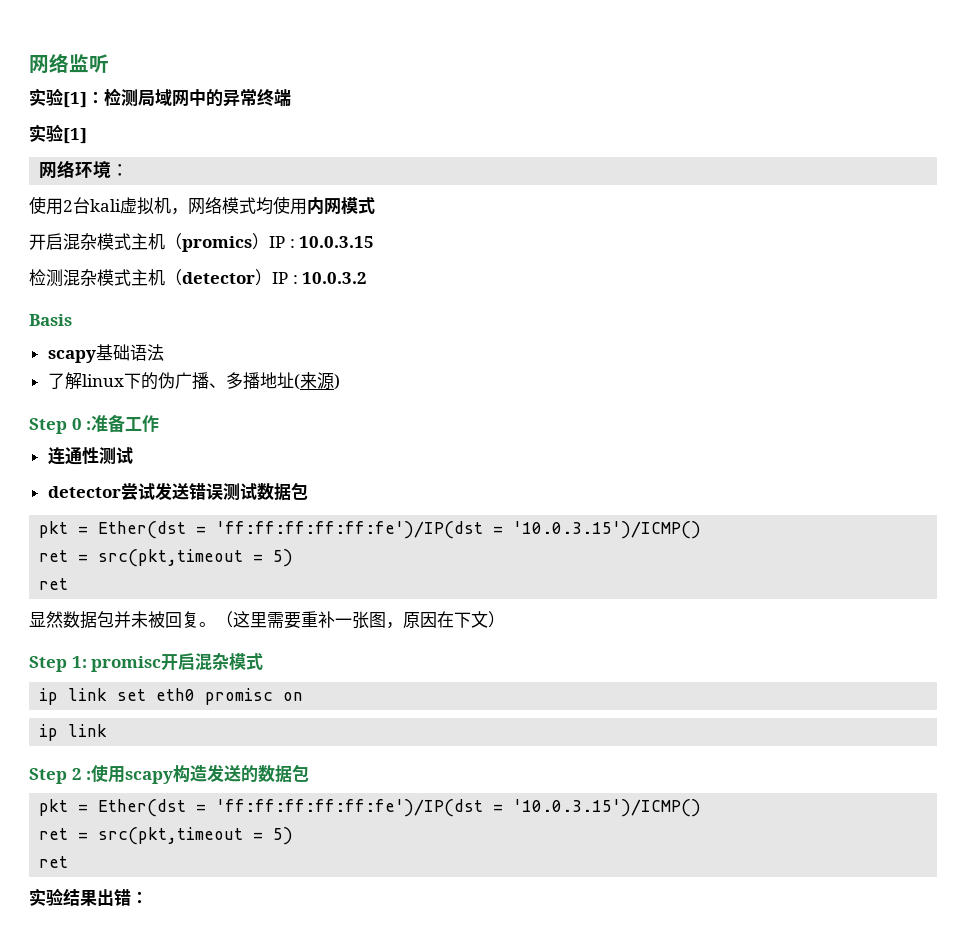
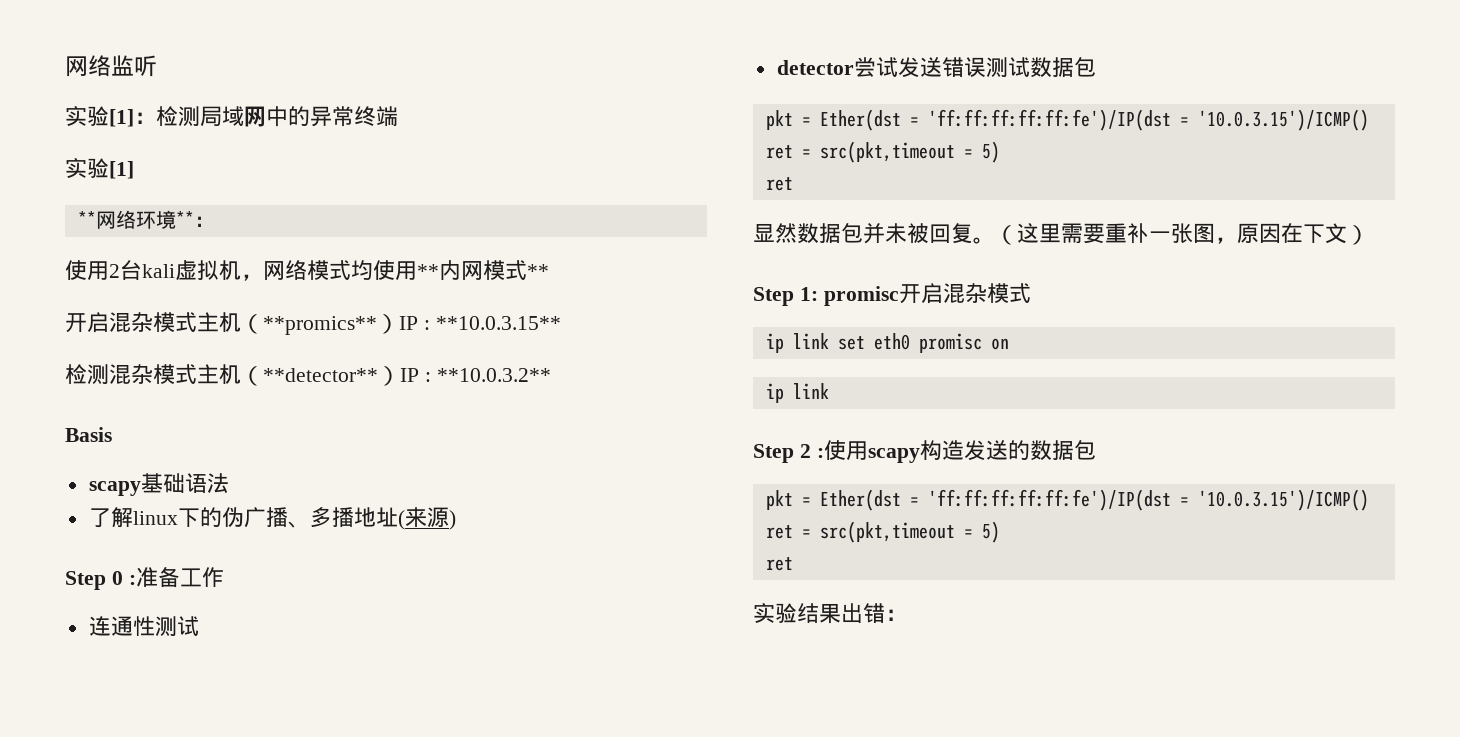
(87, 136) none -> [77,211,96,227] **
(112, 170) none -> [175,211,194,227] **
(307, 206) none -> [417,264,439,278] **
(375, 205) none -> [527,264,549,278] **
[182,233,375,252] promics）IP : 10.0.3.15 -> [263,314,561,335] **promics**）IP : **10.0.3.15**
[182,269,368,286] detector）IP : 10.0.3.2 -> [263,366,551,386] **detector**）IP : **10.0.3.2**

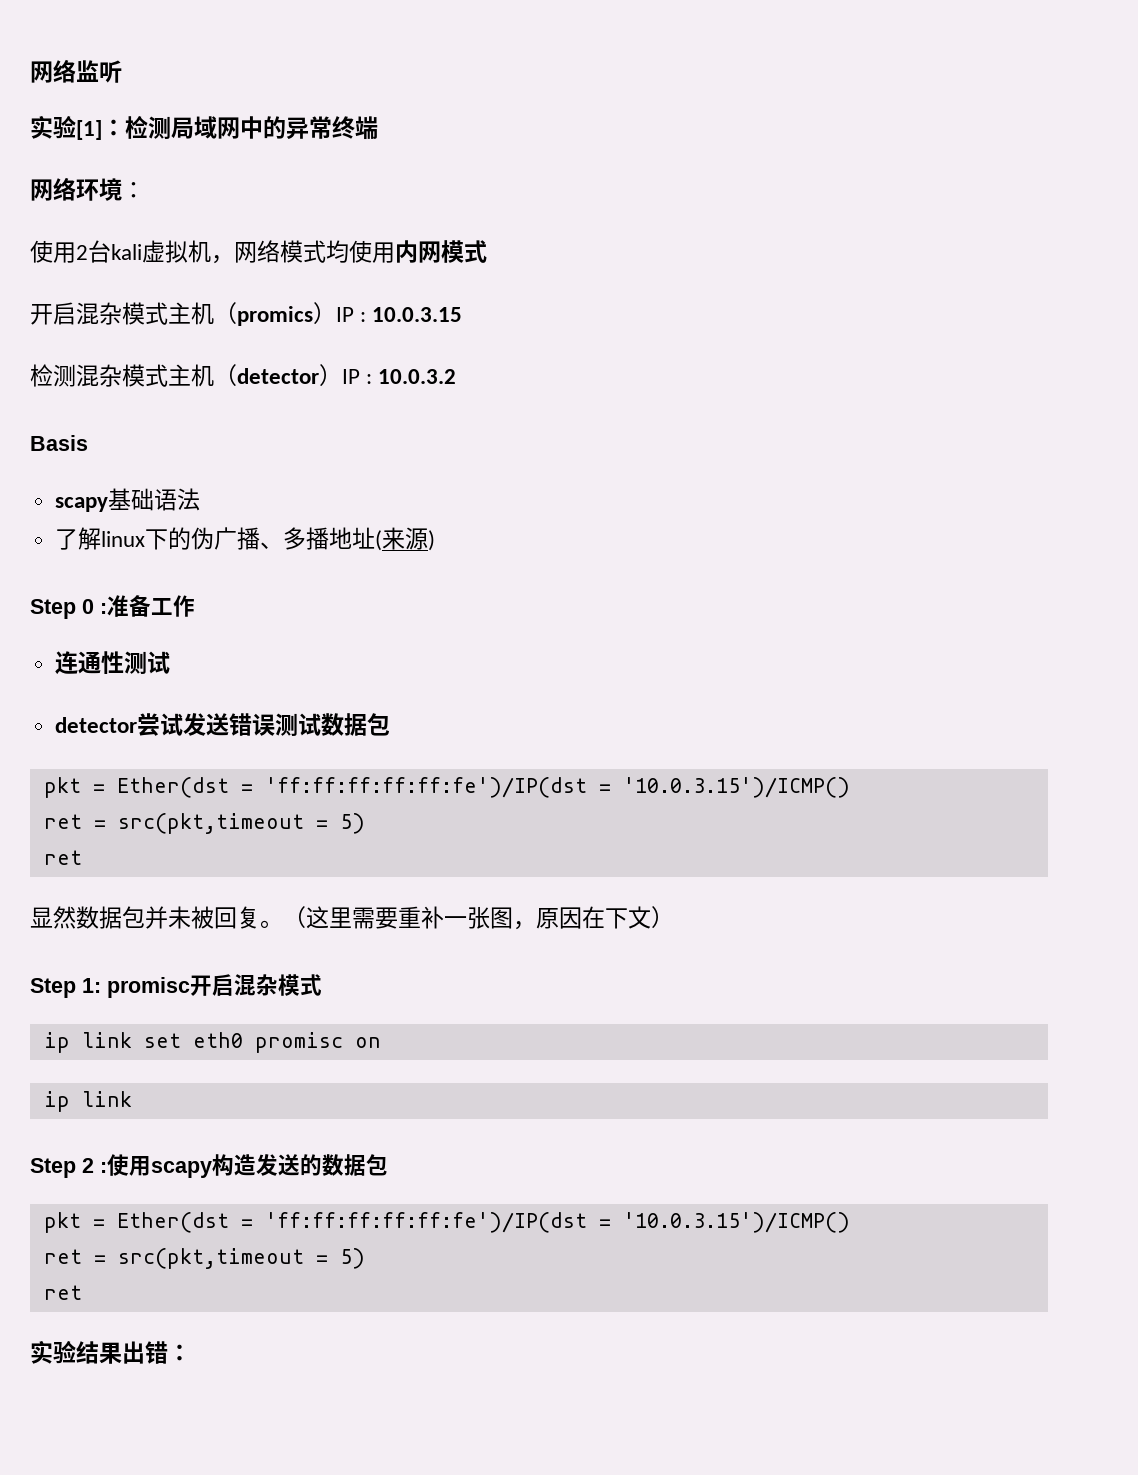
[65,158,134,179] [77,211,96,227] 实验[1] // ** -> (378, 128) none
[175,211,194,227] ** -> (122, 189) none
[417,264,439,278] ** -> (395, 252) none
[527,264,549,278] ** -> (487, 251) none
[263,314,561,335] **promics**）IP : **10.0.3.15** -> [237,302,463,326] promics）IP : 10.0.3.15
[263,366,551,386] **detector**）IP : **10.0.3.2** -> [237,364,457,386] detector）IP : 10.0.3.2

